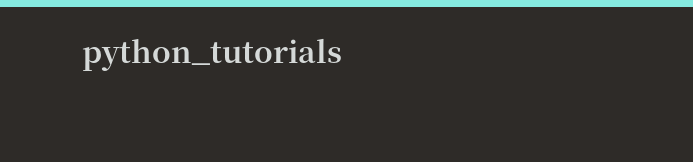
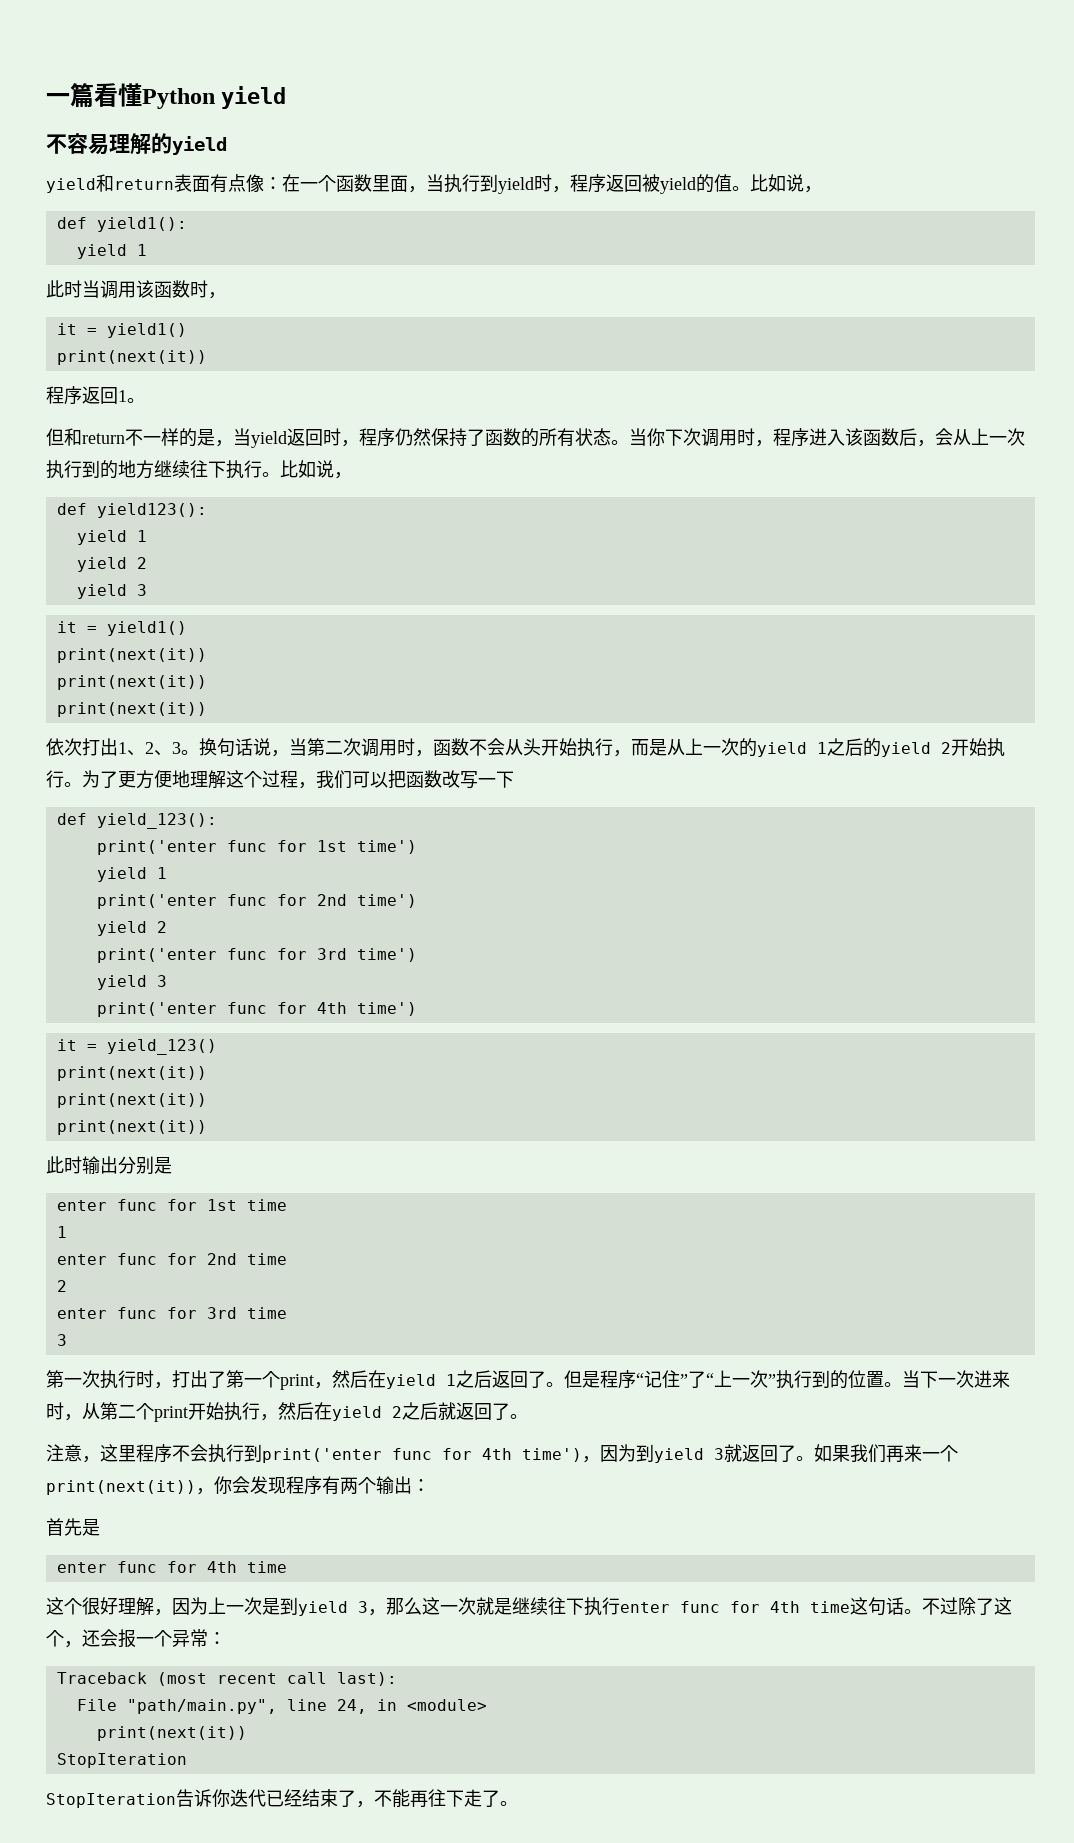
[82,38,342,71] python_tutorials -> [46,83,287,109] [46,133,227,155] [46,174,822,194] [56,217,187,232] [76,244,147,259] [46,280,226,299] [56,323,187,338] [56,350,207,365] [46,386,145,405] [46,428,1025,448] [46,460,352,479] [56,503,207,518] [76,530,147,545] [76,557,147,572] [76,584,147,599] [56,621,187,636] [56,648,207,663] [56,675,207,690] [56,702,207,717] [46,738,1005,757] [46,770,514,789] [56,813,217,829] [96,840,417,855] [96,867,167,882] [96,894,417,909] [96,921,167,936] [96,948,417,963] [96,975,167,990] [96,1002,417,1017] [56,1039,217,1055] [56,1066,207,1081] [56,1093,207,1108] [56,1120,207,1135] [46,1156,172,1175] [56,1199,287,1211] [56,1226,67,1238] [56,1253,287,1265] [56,1280,67,1292] [56,1307,287,1319] [56,1334,67,1346] [46,1370,1010,1390] [46,1402,528,1422] [46,1444,958,1463] [46,1476,430,1495] [46,1518,100,1536] [56,1561,287,1573] [46,1597,1012,1616] [46,1629,226,1648] [56,1672,397,1686] [76,1699,487,1714] [96,1726,247,1741] [56,1753,187,1768] [46,1789,518,1808] 一篇看懂Python yield // 不容易理解的yield // yield和return表面有点像：在一个函数里面，当执行到yield时，程序返回被yield的值。比如说， // def yield1(): // yield 1 // 此时当调用该函数时， // it = yield1() // print(next(it)) // 程序返回1。 // 但和return不一样的是，当yield返回时，程序仍然保持了函数的所有状态。当你下次调用时，程序进入该函数后，会从上一次执行到的地方继续往下执行。比如说， // def yield123(): // yield 1 // yield 2 // yield 3 // it = yield1() // print(next(it)) // print(next(it)) // print(next(it)) // 依次打出1、2、3。换句话说，当第二次调用时，函数不会从头开始执行，而是从上一次的yield 1之后的yield 2开始执行。为了更方便地理解这个过程，我们可以把函数改写一下 // def yield_123(): // print('enter func for 1st time') // yield 1 // print('enter func for 2nd time') // yield 2 // print('enter func for 3rd time') // yield 3 // print('enter func for 4th time') // it = yield_123() // print(next(it)) // print(next(it)) // print(next(it)) // 此时输出分别是 // enter func for 1st time // 1 // enter func for 2nd time // 2 // enter func for 3rd time // 3 // 第一次执行时，打出了第一个print，然后在yield 1之后返回了。但是程序“记住”了“上一次”执行到的位置。当下一次进来时，从第二个print开始执行，然后在yield 2之后就返回了。 // 注意，这里程序不会执行到print('enter func for 4th time')，因为到yield 3就返回了。如果我们再来一个print(next(it))，你会发现程序有两个输出： // 首先是 // enter func for 4th time // 这个很好理解，因为上一次是到yield 3，那么这一次就是继续往下执行enter func for 4th time这句话。不过除了这个，还会报一个异常： // Traceback (most recent call last): // File "path/main.py", line 24, in <module> // print(next(it)) // StopIteration // StopIteration告诉你迭代已经结束了，不能再往下走了。

